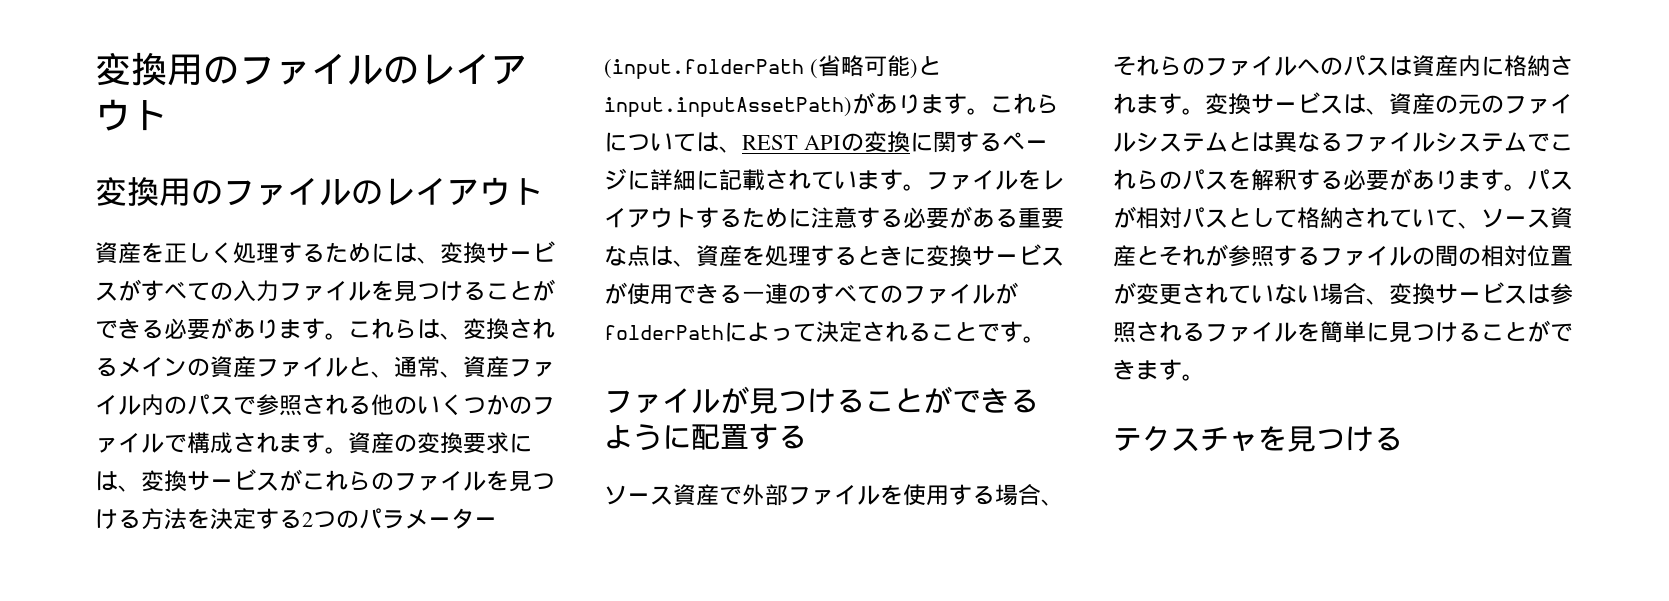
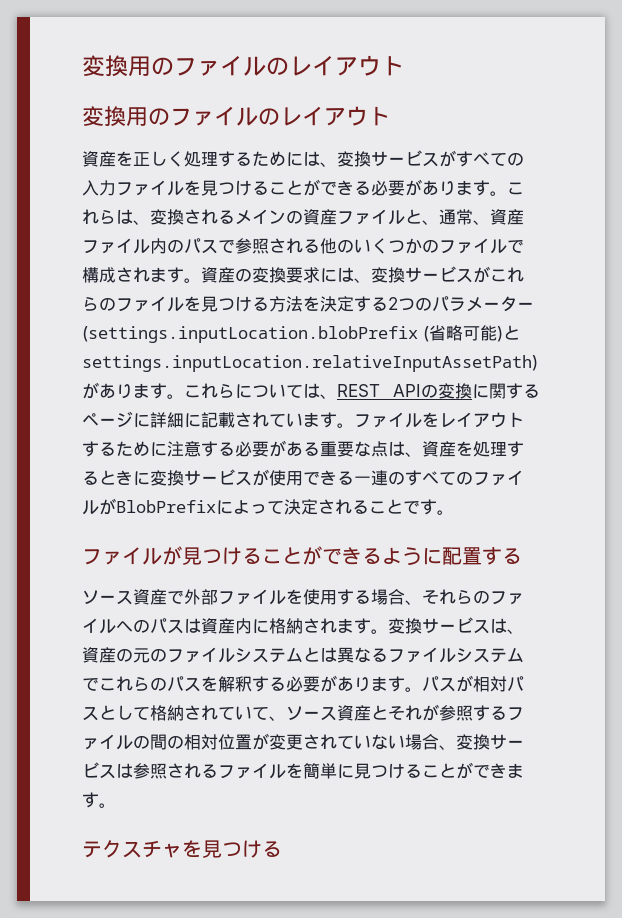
[604,59,804,79] (input.folderPath -> [82,326,418,343] (settings.inputLocation.blobPrefix
[604,97,852,117] input.inputAssetPath) -> [82,355,538,372] settings.inputLocation.relativeInputAssetPath)
[604,325,724,340] folderPath -> [116,500,216,513] BlobPrefix

